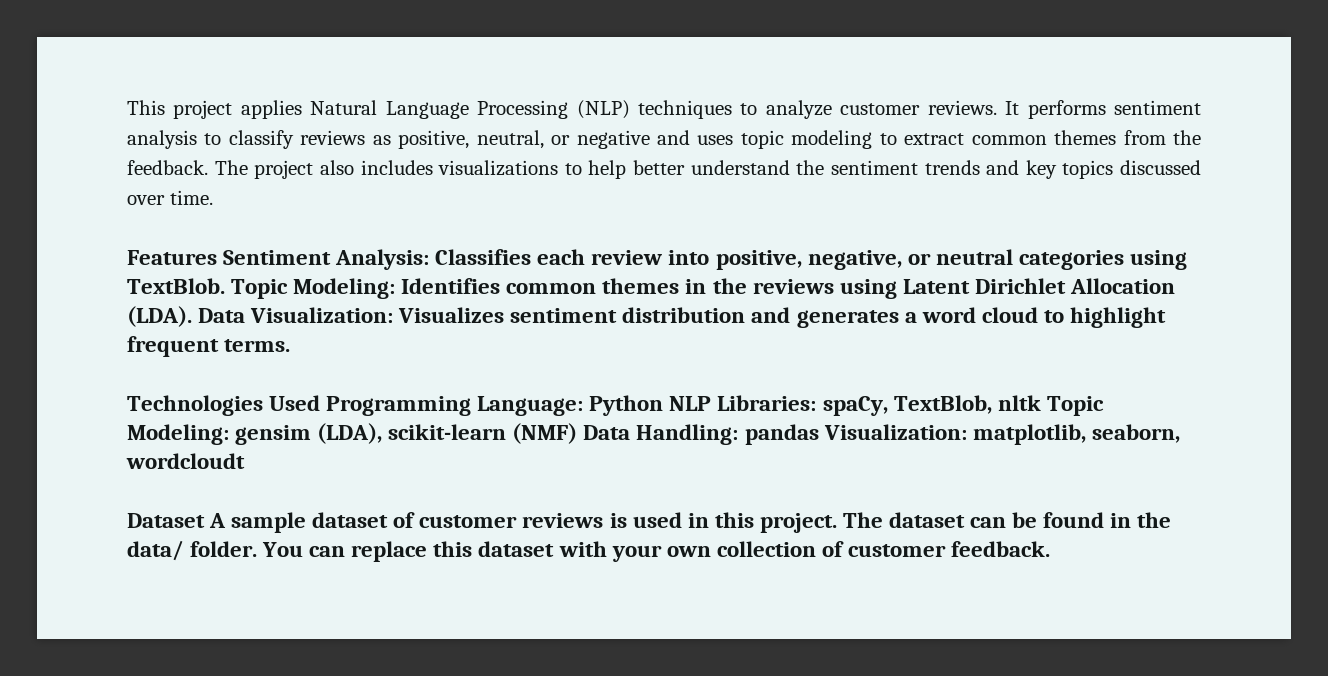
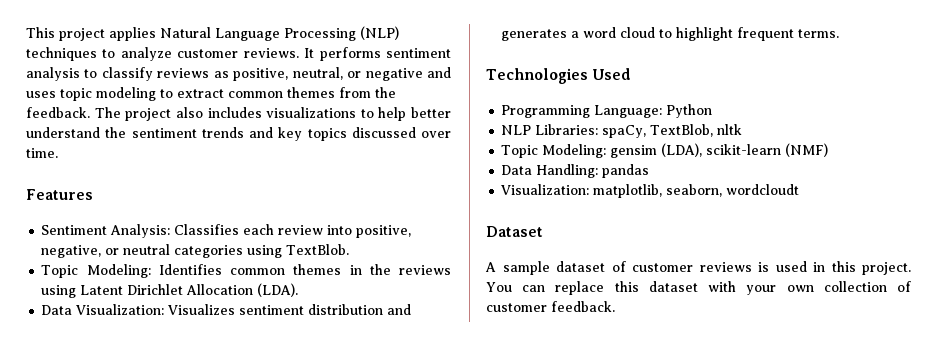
(217, 257) none -> (93, 194) //
(225, 286) none -> (350, 249) //
(192, 316) none -> (299, 290) //
(321, 403) none -> (631, 74) //
(664, 405) none -> (713, 111) //
(1041, 403) none -> (743, 129) //
(578, 433) none -> (829, 150) //
(819, 434) none -> (650, 171) //
(205, 520) none -> (543, 231) //
[842,512,1172,528] [127,540,258,561] The dataset can be found in the data/ folder. -> (911, 268) none

